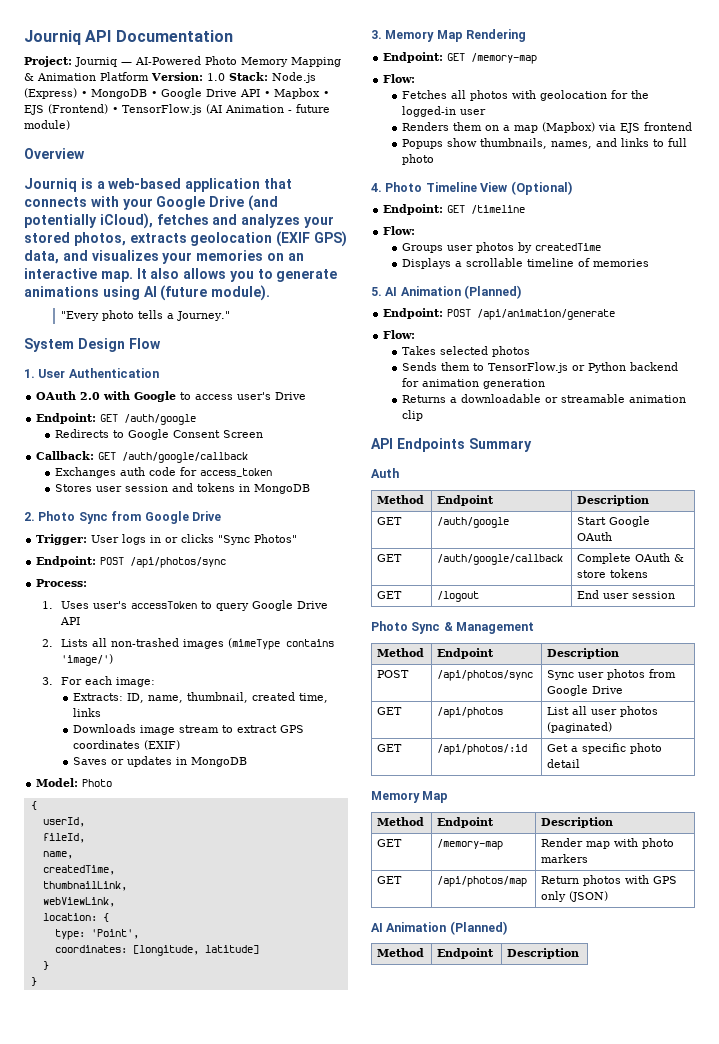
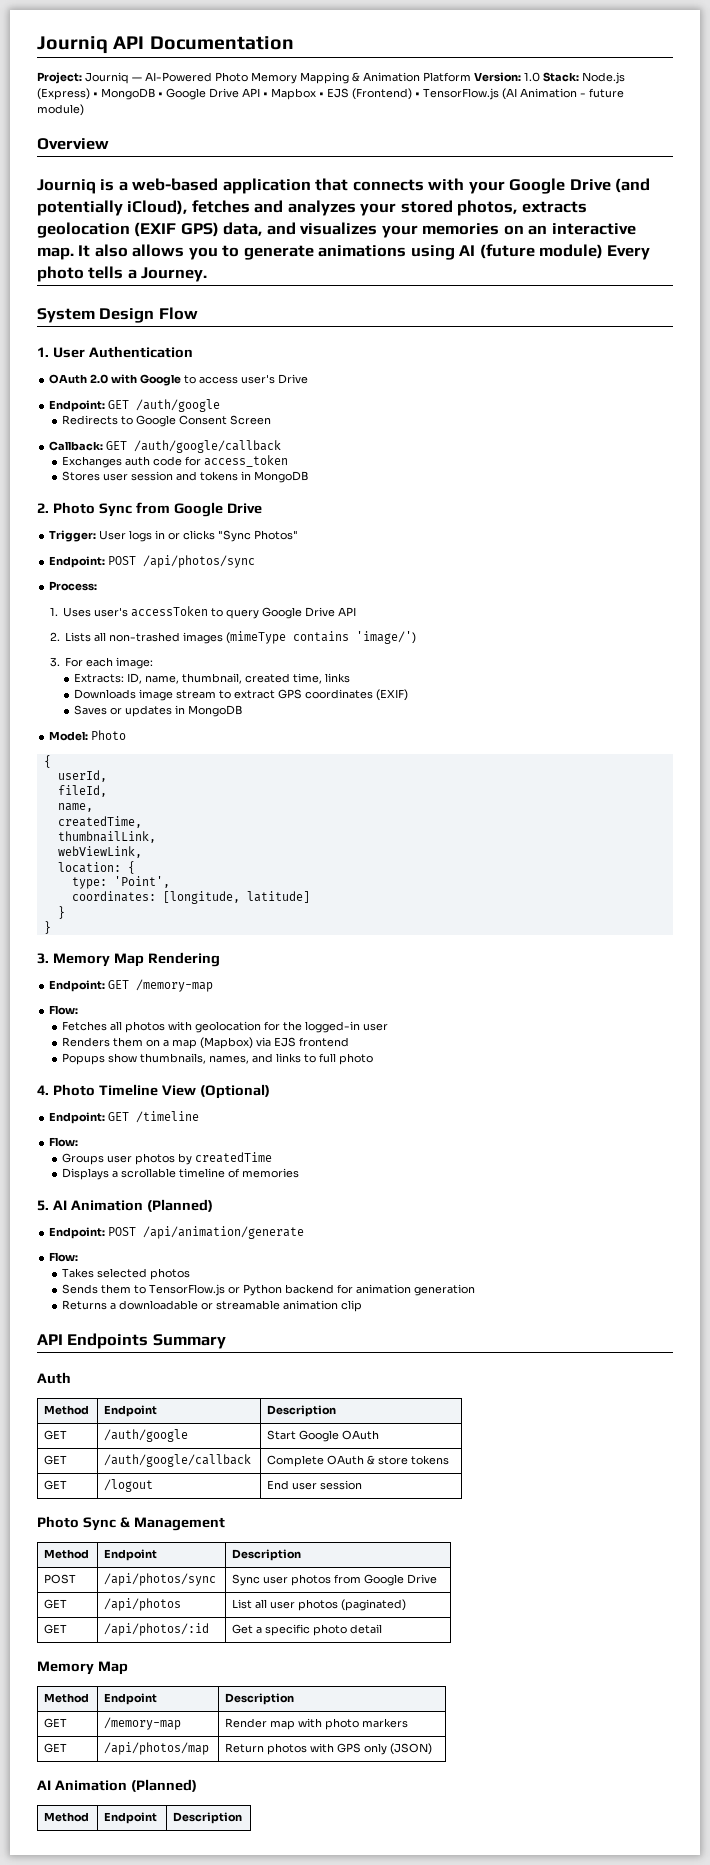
[211,285,271,301] [60,311,99,321] module). // "Every -> [539,244,651,260] module) Every
[176,311,230,321] Journey." -> [141,267,208,282] Journey.

